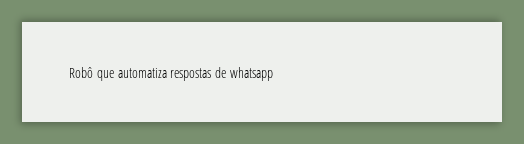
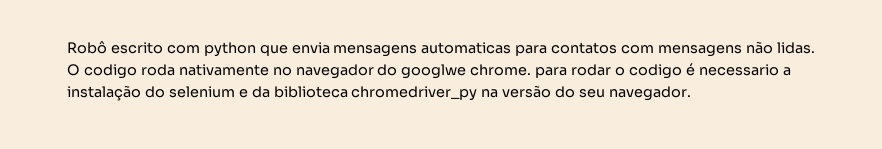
[96,67,273,81] que automatiza respostas de whatsapp -> [110,41,815,57] [67,63,791,79] [67,85,692,101] escrito com python que envia mensagens automaticas para contatos com mensagens não lidas. O codigo roda nativamente no navegador do googlwe chrome. para rodar o codigo é necessario a instalação do selenium e da biblioteca chromedriver_py na versão do seu navegador.

